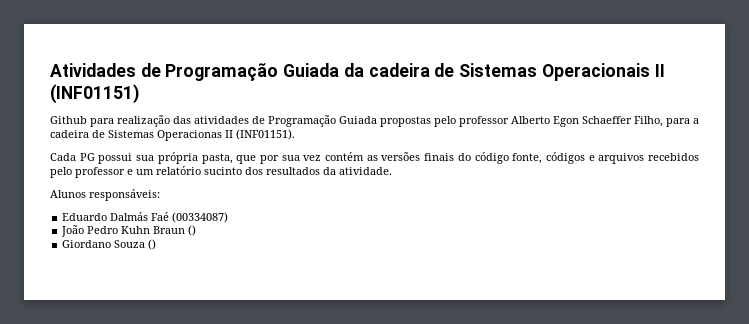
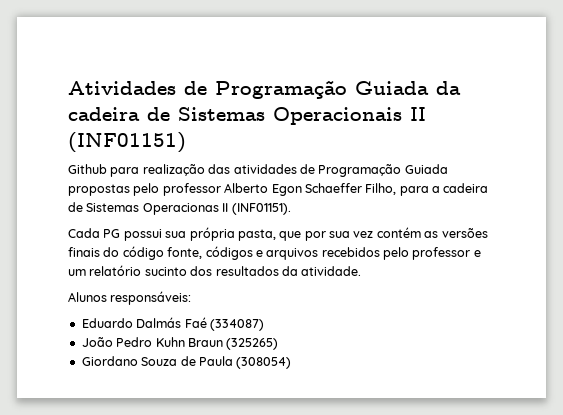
[172,212,229,223] (00334087) -> [209,319,264,331] (334087)
[188,225,197,236] () -> [226,338,279,350] (325265)
[148,239,157,250] () -> [180,356,292,369] de Paula (308054)

